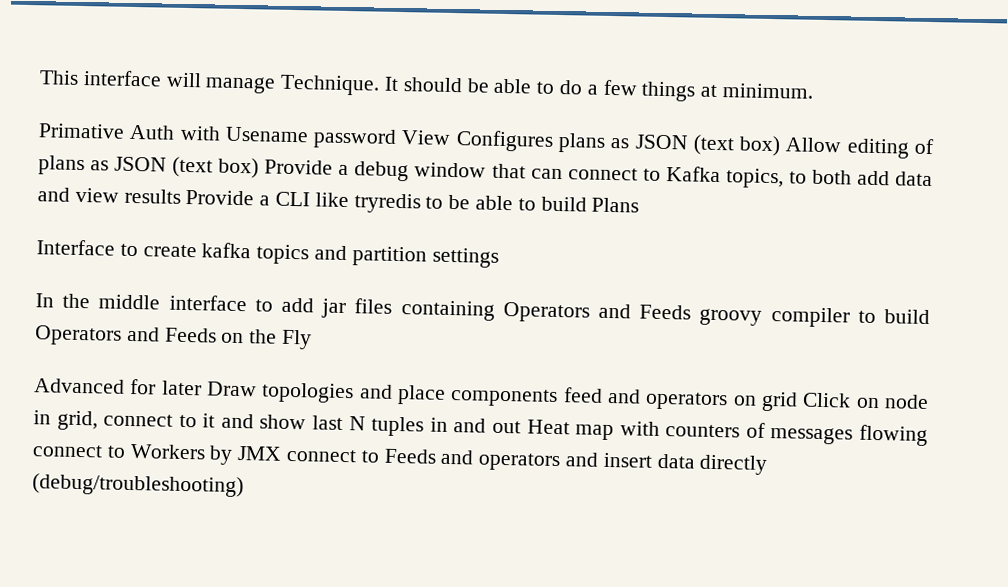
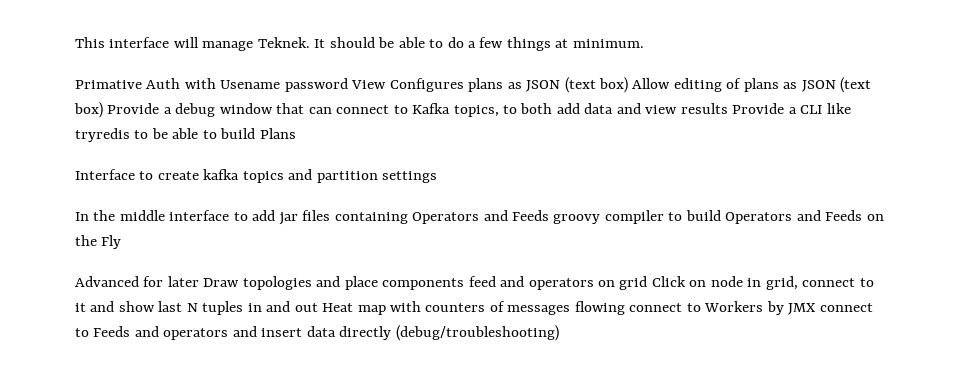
[280,74,381,96] Technique. -> [257,37,310,48] Teknek.

